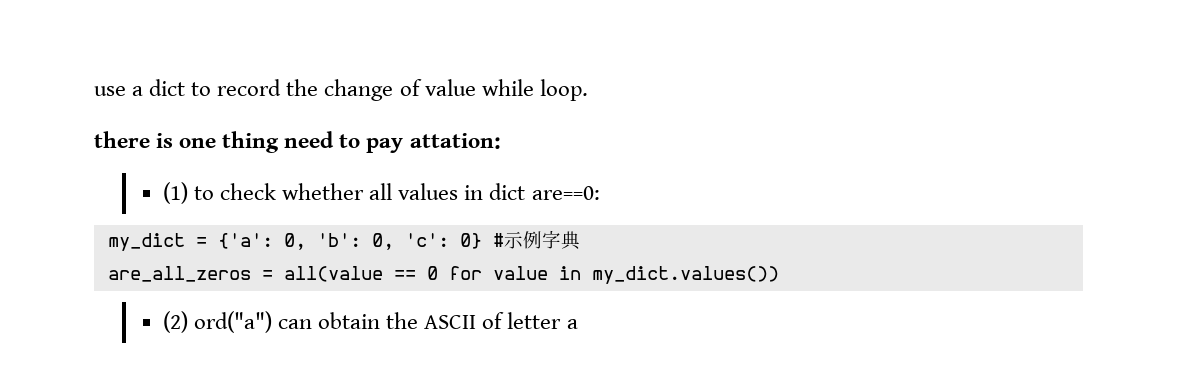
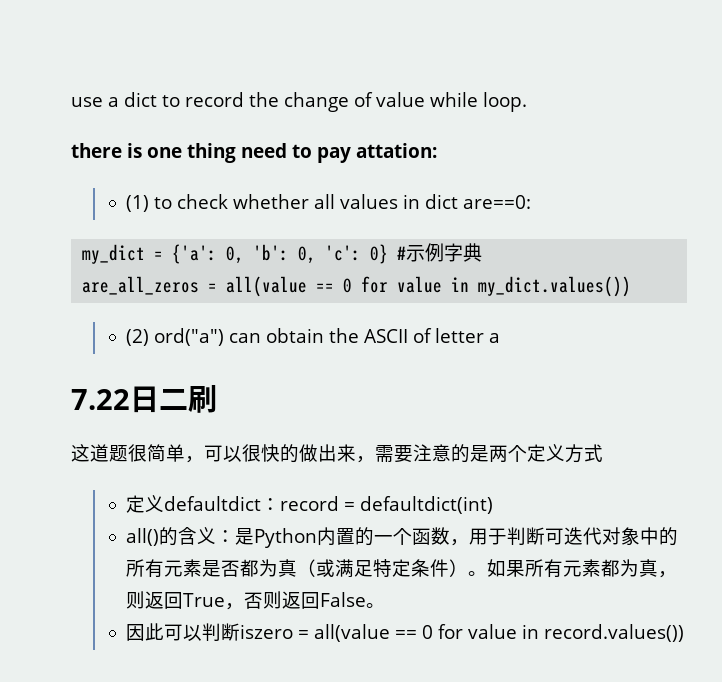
(578, 324) none -> [71,384,217,413] [71,444,603,463] [125,495,493,514] [125,527,678,548] [125,559,677,578] [125,591,385,610] [125,623,684,642] // 7.22日二刷 // 这道题很简单，可以很快的做出来，需要注意的是两个定义方式 // 定义defaultdict：record = defaultdict(int) // all()的含义：是Python内置的一个函数，用于判断可迭代对象中的所有元素是否都为真（或满足特定条件）。如果所有元素都为真，则返回True，否则返回False。 // 因此可以判断iszero = all(value == 0 for value in record.values())

